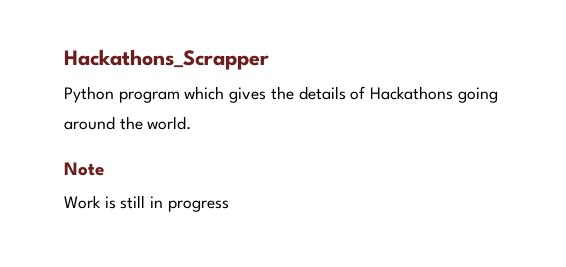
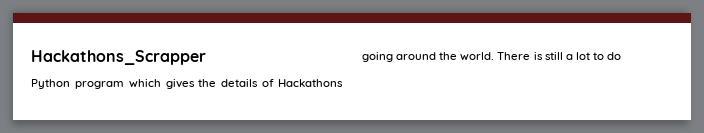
[64,162,104,176] [64,195,229,212] // Note // Work is still in progress -> [497,52,622,60] There is still a lot to do

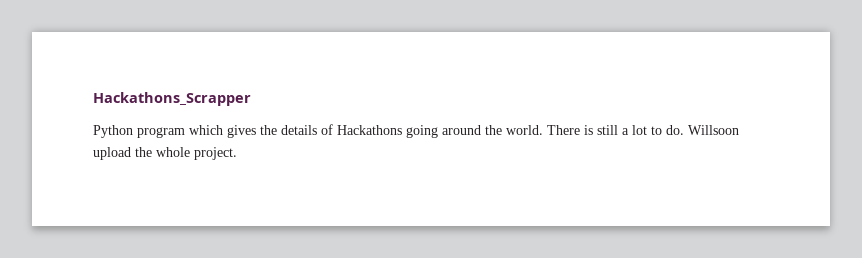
[607,52,622,60] do -> [666,125,739,135] [93,147,237,160] do. Willsoon upload the whole project.

